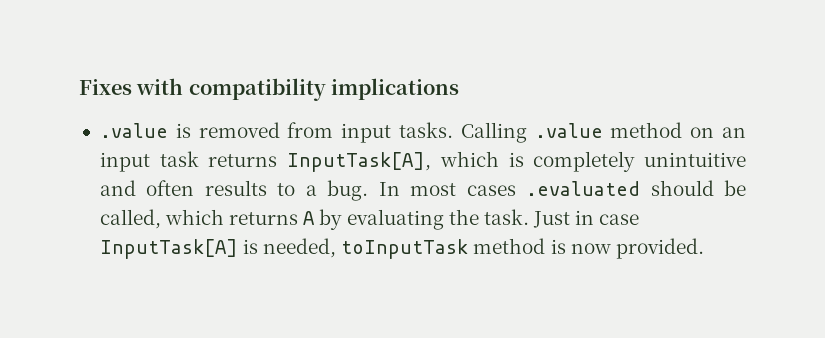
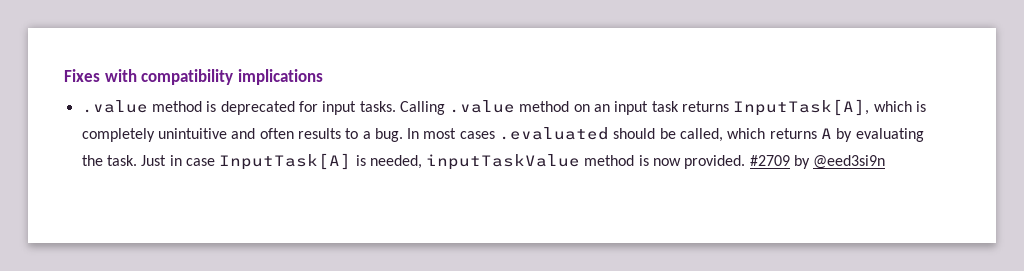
[175,122,334,138] is removed from -> [151,101,318,115] method is deprecated for
[341,239,469,259] toInputTask -> [426,154,581,170] inputTaskValue
(704, 248) none -> [749,155,886,169] #2709 by @eed3si9n

